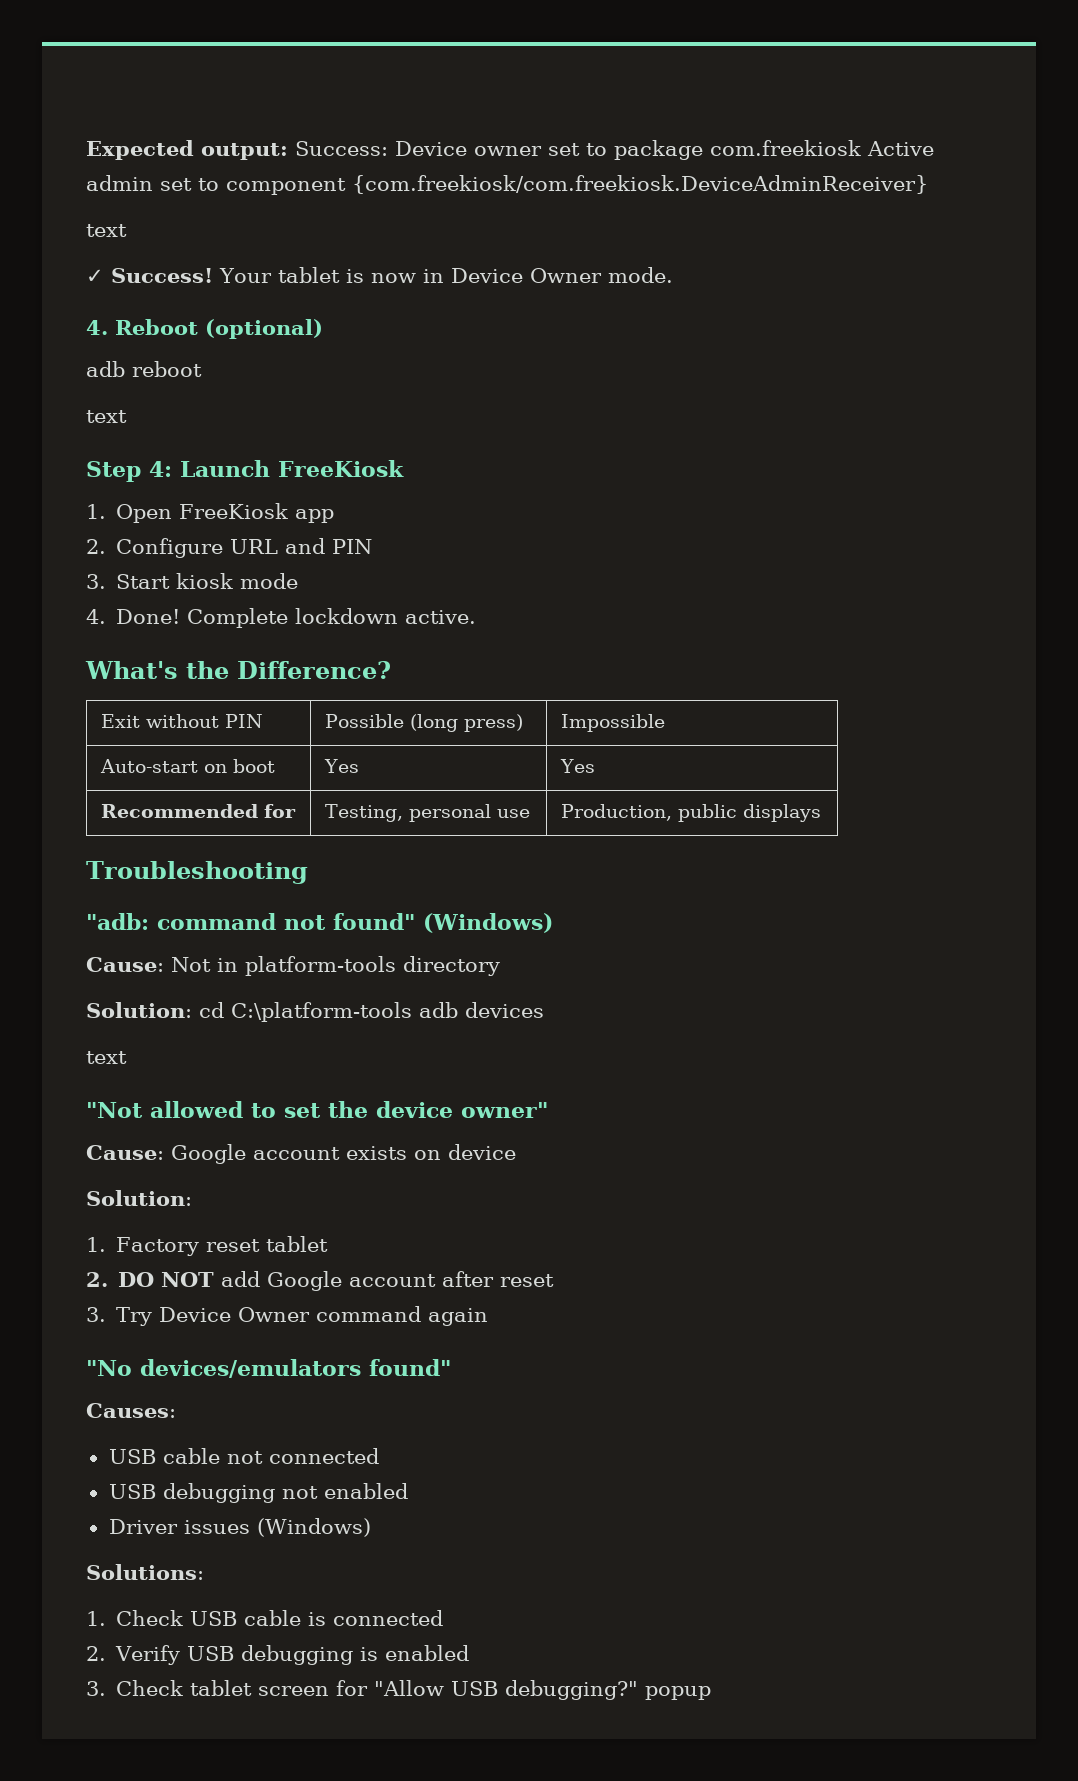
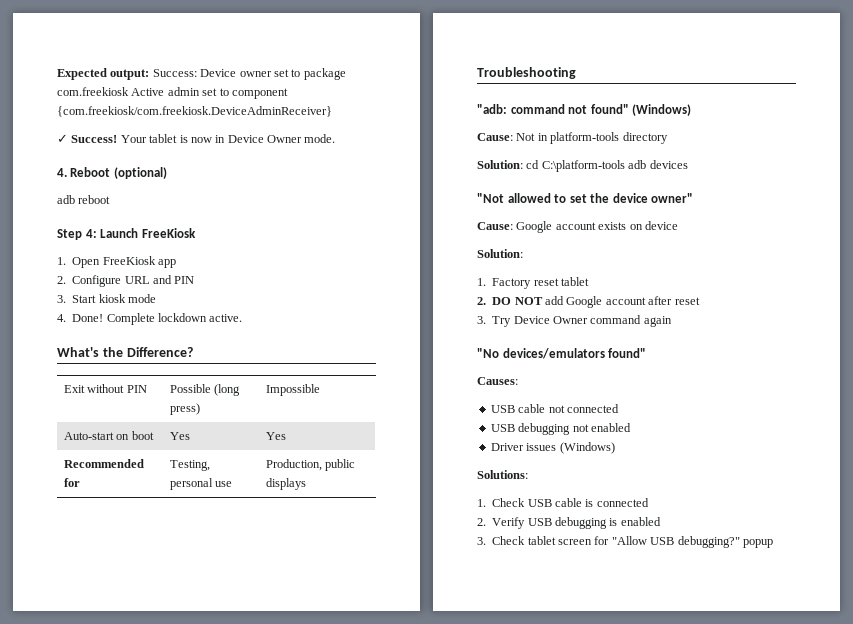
[86,224,127,237] // text -> (332, 111) none
[86,410,127,423] // text -> (111, 199) none
[86,1051,127,1064] // text -> (688, 164) none

